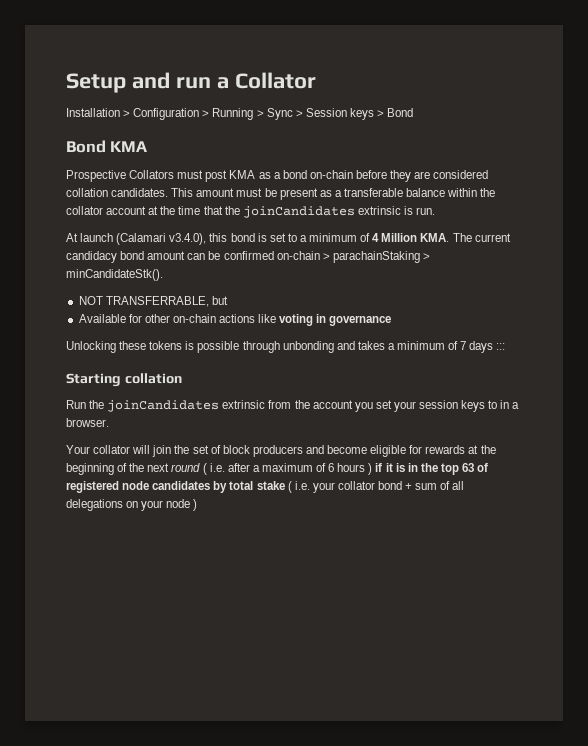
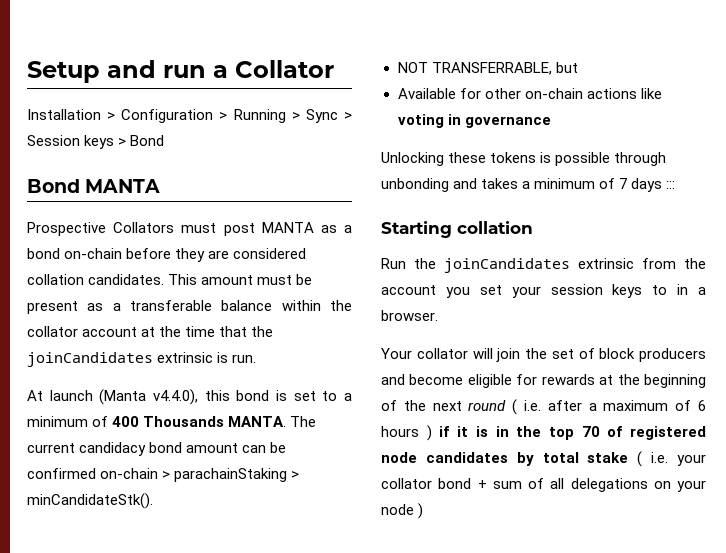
[110,141,148,152] KMA -> [85,179,161,193] MANTA
[229,170,256,179] KMA -> [261,222,314,233] MANTA
[116,233,207,245] (Calamari v3.4.0), -> [99,389,198,405] (Manta v4.4.0),
[372,233,450,242] 4 Million KMA. -> [112,416,287,427] 400 Thousands MANTA.
[462,463,475,472] 63 -> [581,426,600,437] 70

